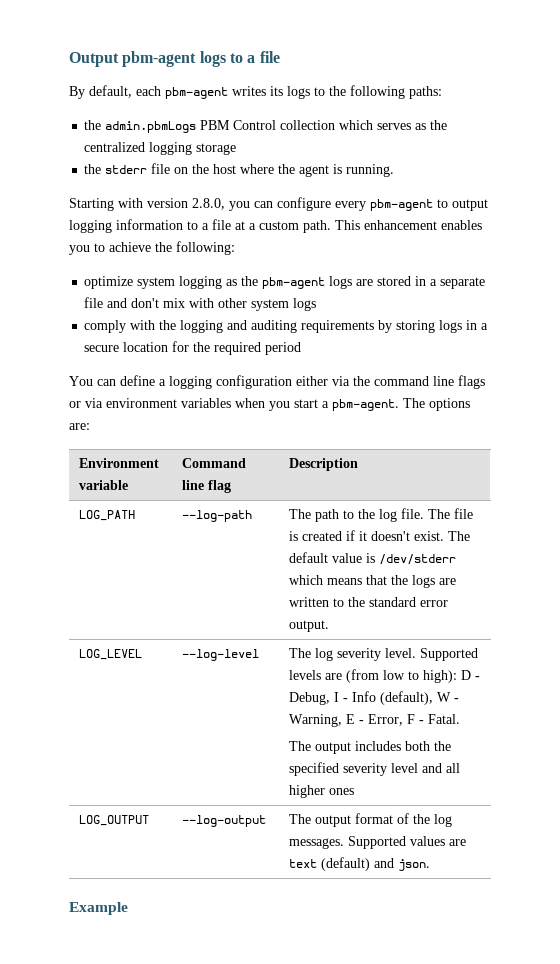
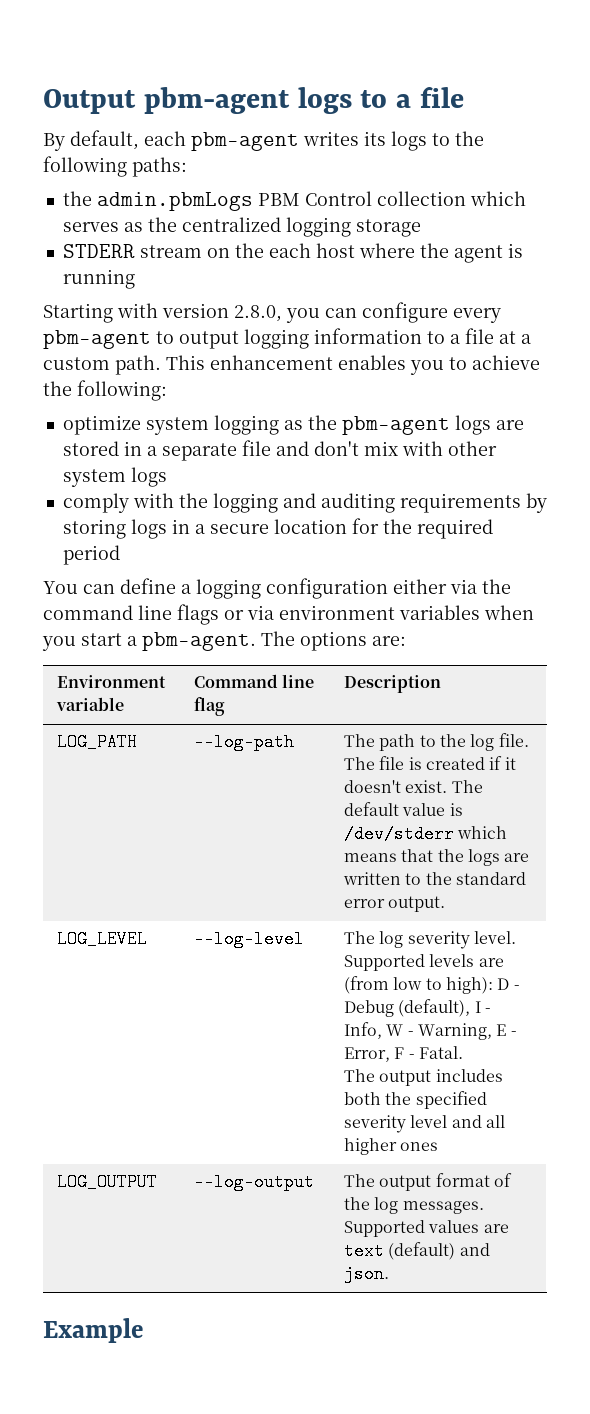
[84,163,171,174] the stderr file -> [62,244,202,258] STDERR stream
(210, 169) none -> [268,243,311,258] each
[346,164,395,177] running. -> [62,269,135,289] running
[288,691,433,705] Debug, I - Info (default), -> [344,999,492,1017] [344,1022,383,1039] Debug (default), I - Info,

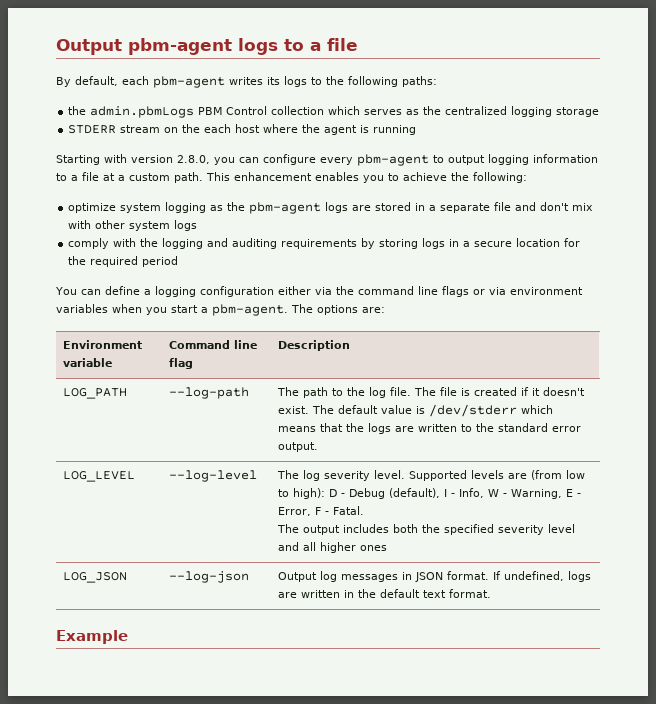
[57,1173,158,1191] [194,1173,315,1191] [344,1173,513,1191] [344,1197,484,1214] [344,1220,509,1237] [344,1242,490,1260] [344,1265,390,1283] LOG_OUTPUT | --log-output | The output format of the log messages. Supported values are text (default) and json. -> [62,572,127,583] [168,571,249,583] [277,571,591,582] [277,589,491,598] LOG_JSON | --log-json | Output log messages in JSON format. If undefined, logs are written in the default text format.

